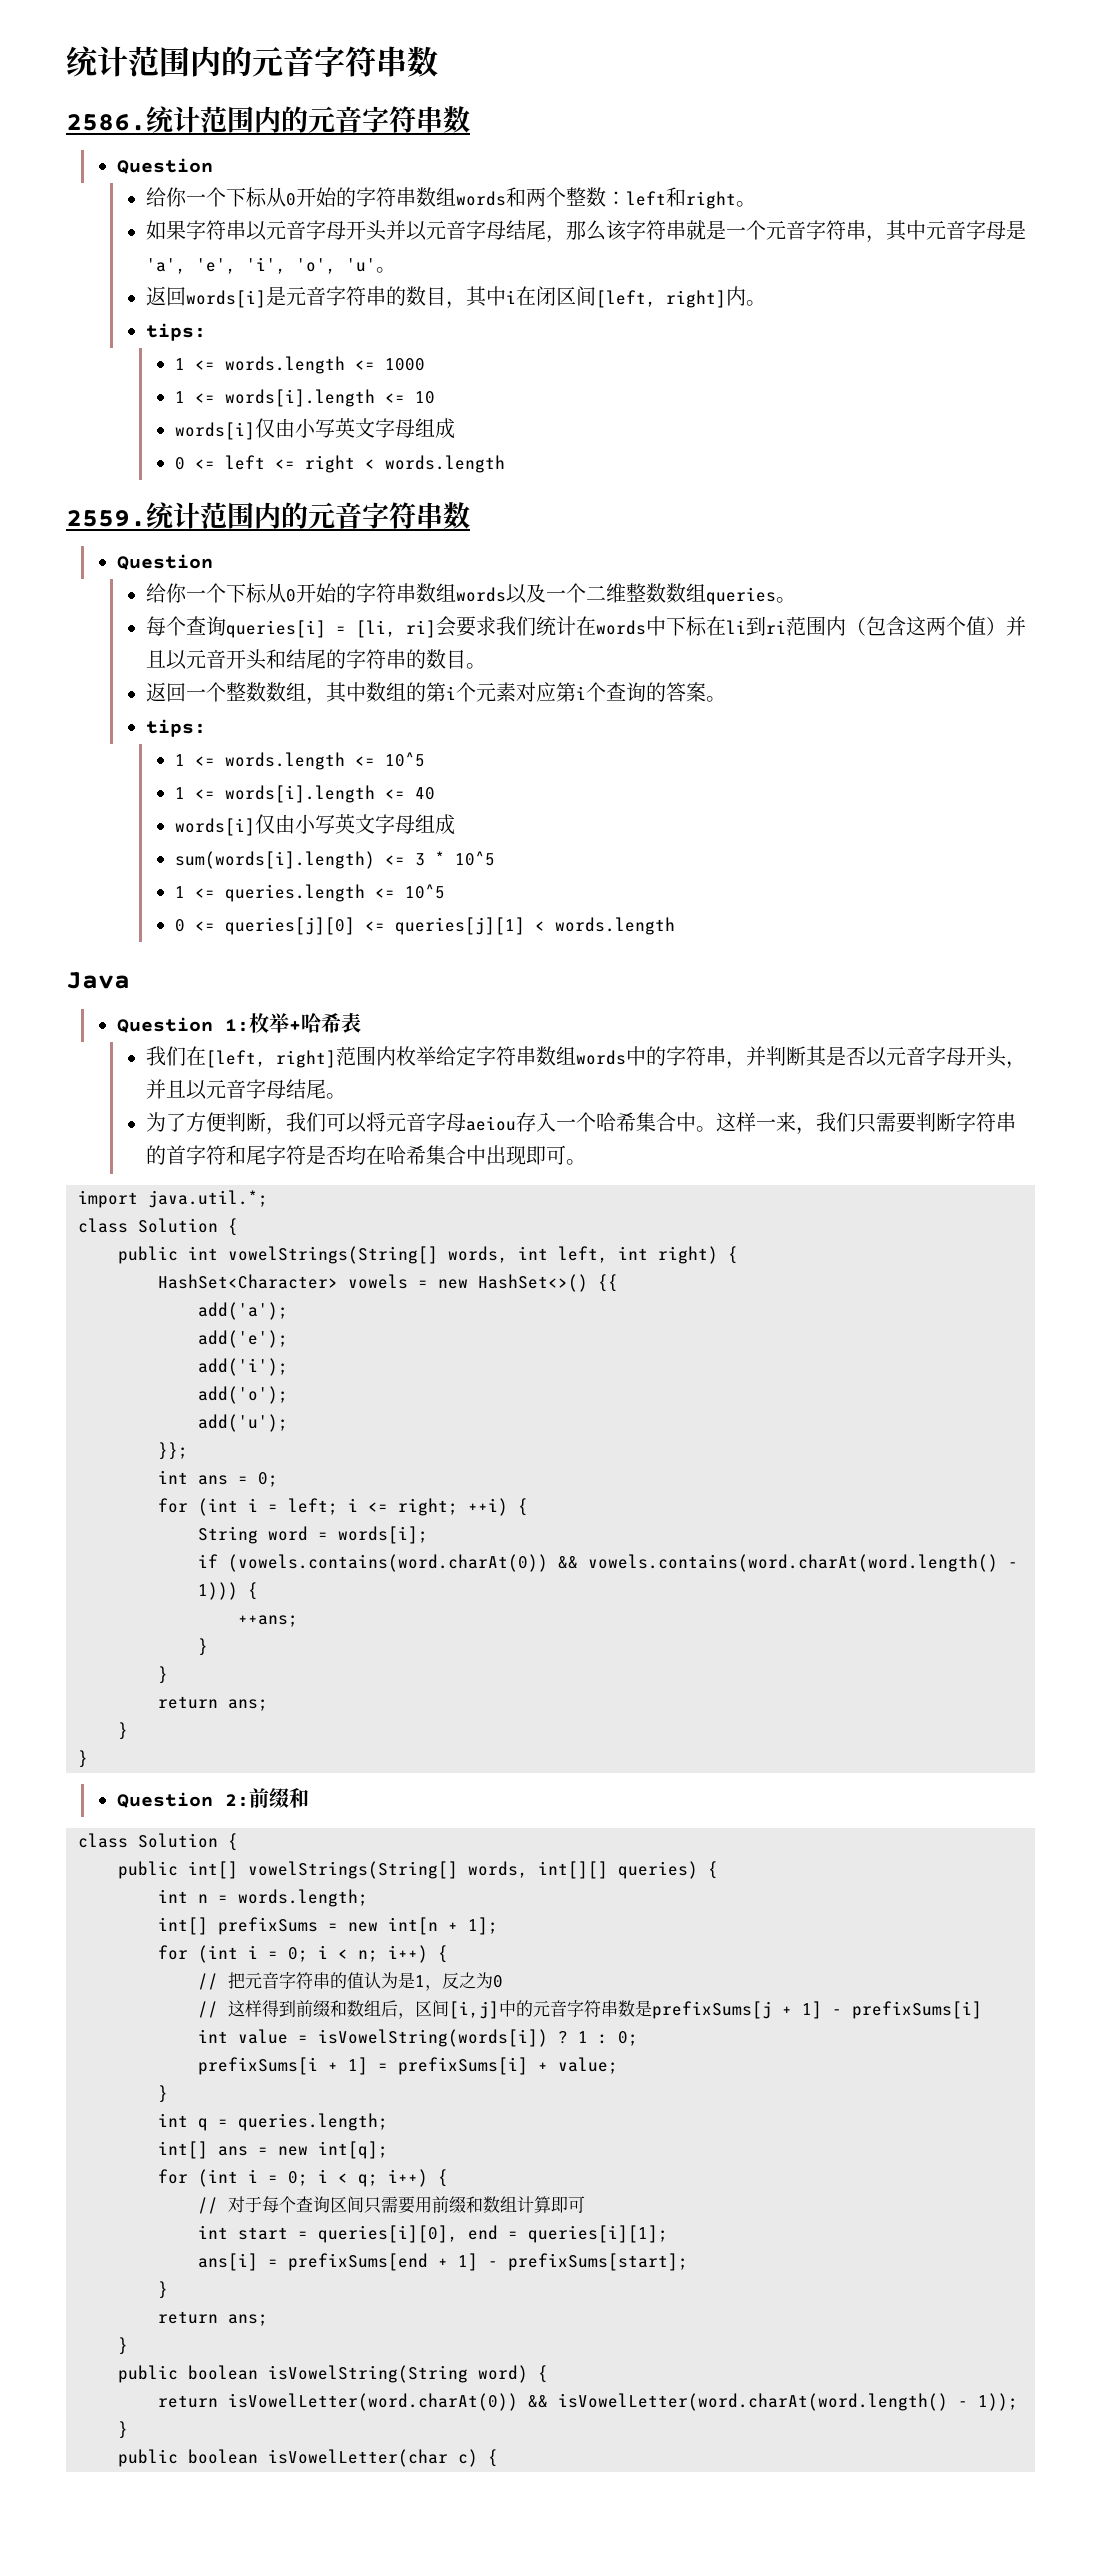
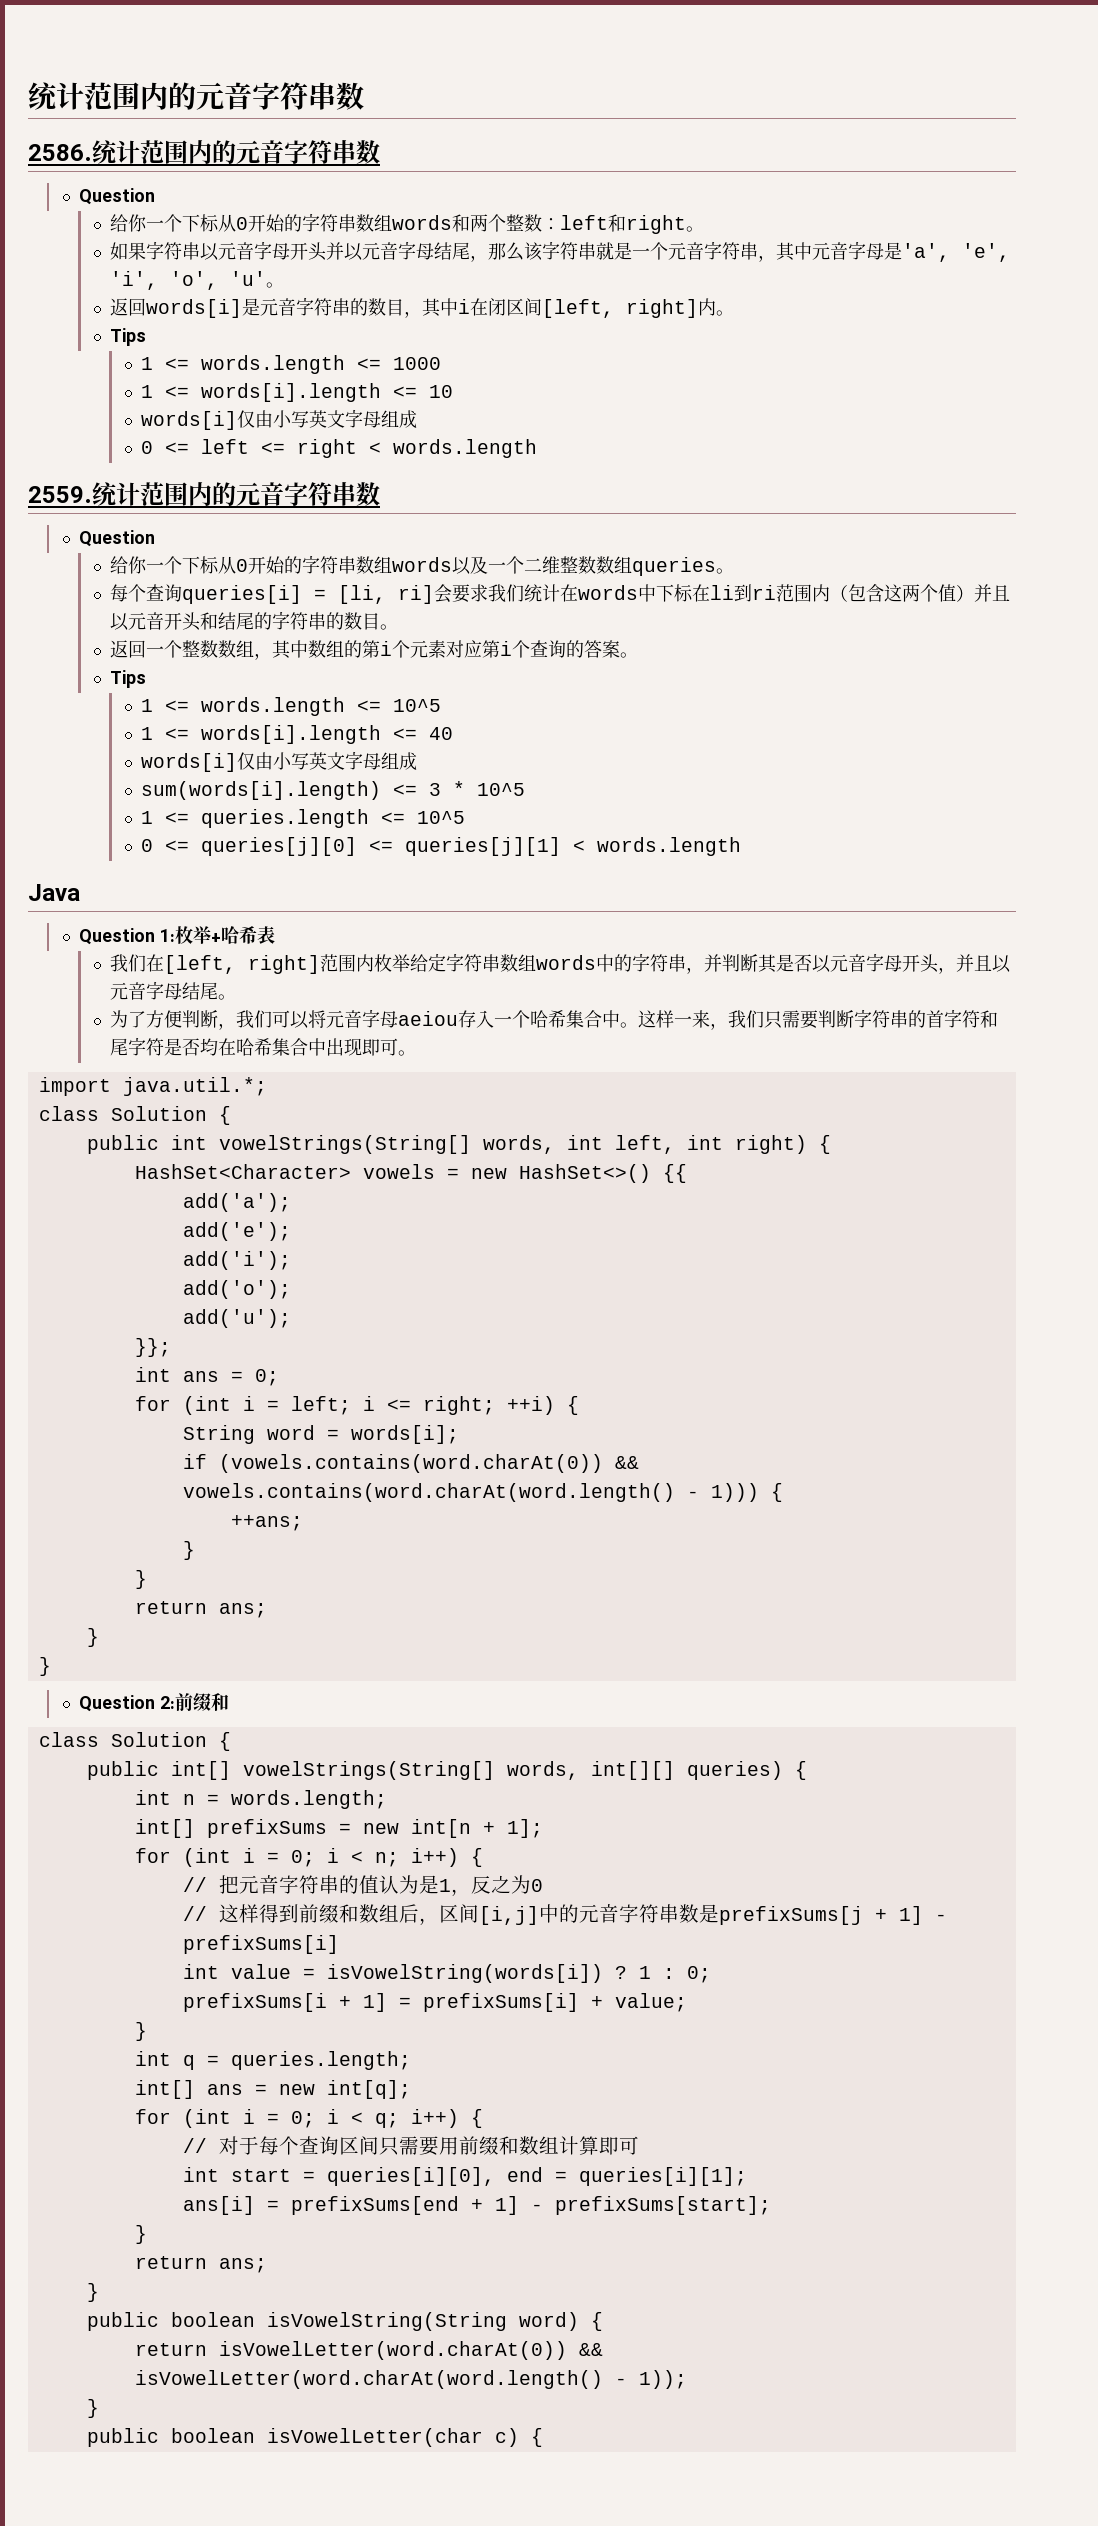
[146,323,207,341] tips: -> [110,328,147,346] Tips
[146,719,207,737] tips: -> [110,670,147,688] Tips

